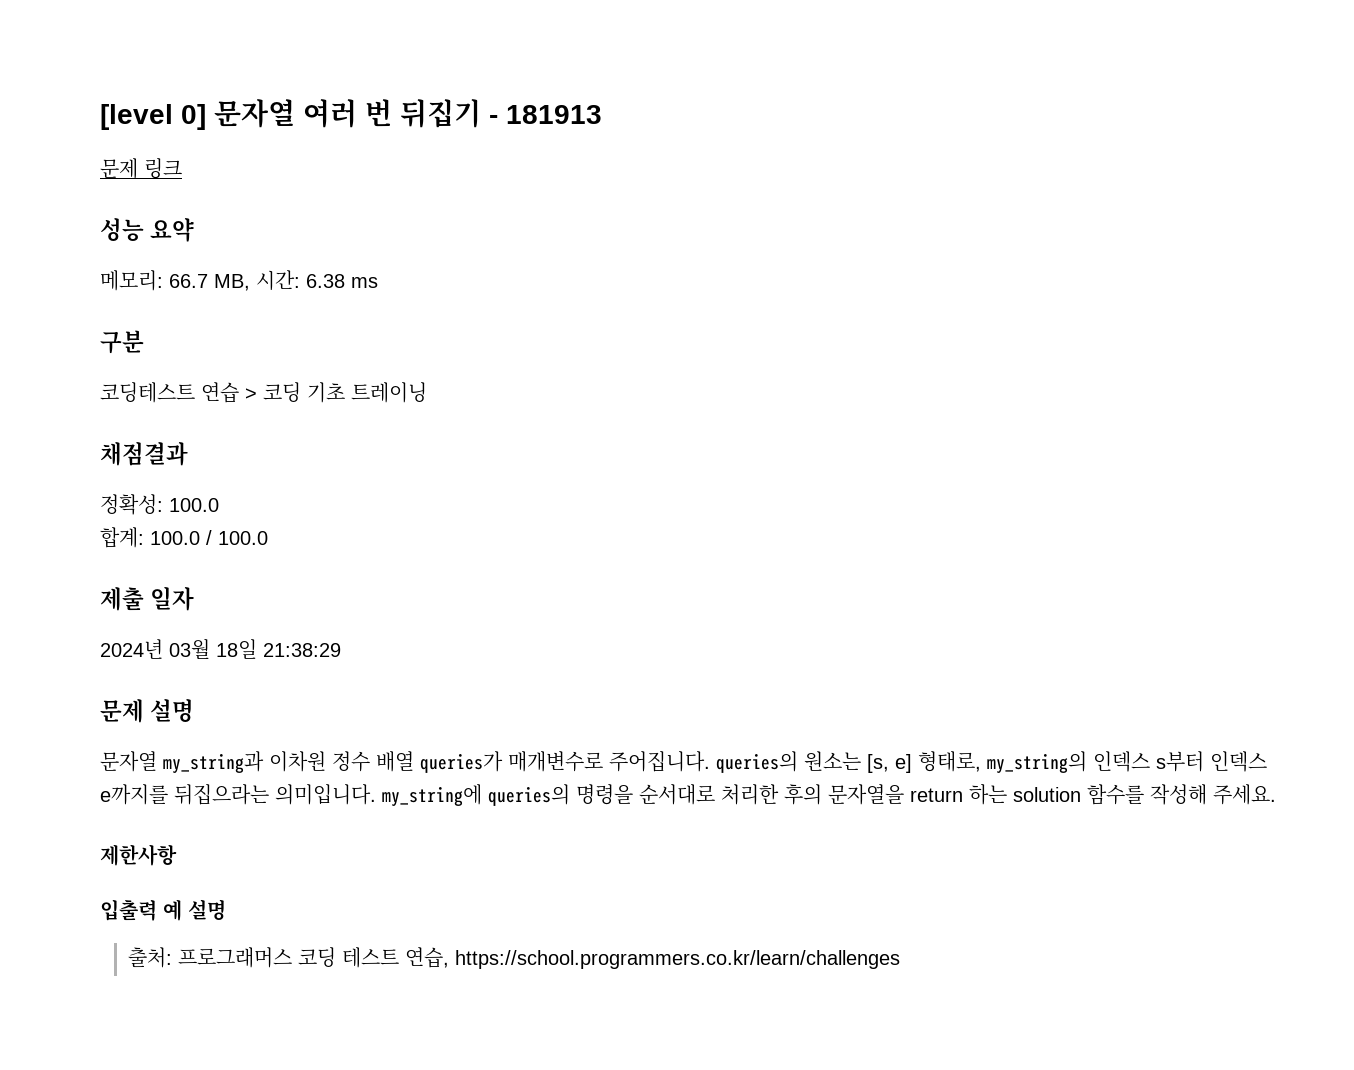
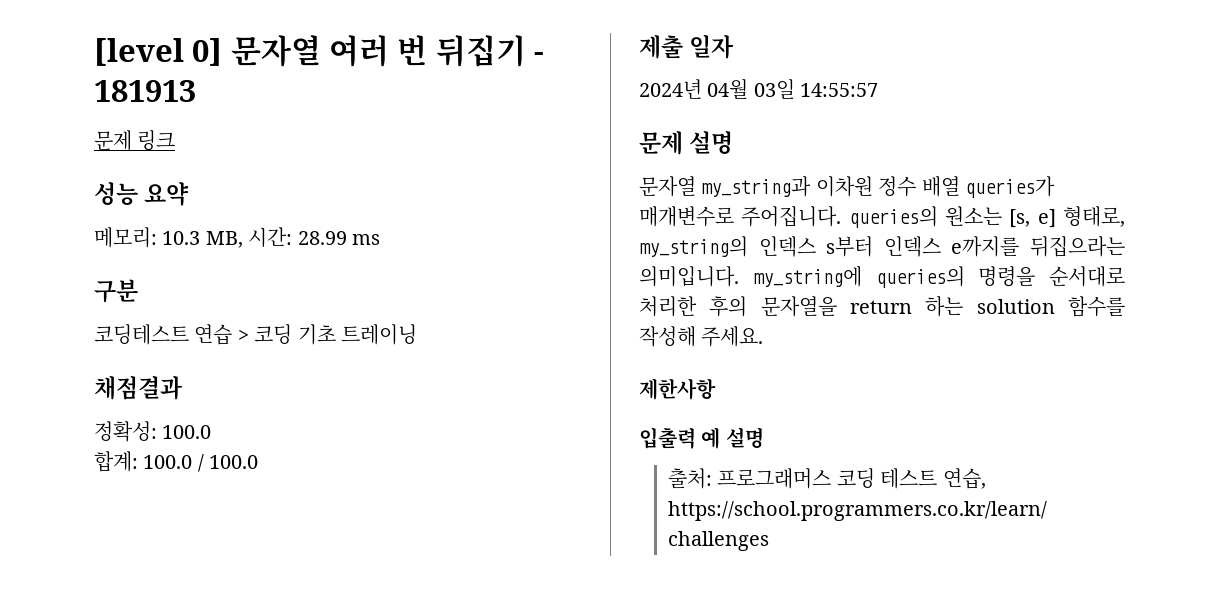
[169,274,208,288] 66.7 -> [162,231,201,245] 10.3
[306,274,345,288] 6.38 -> [297,231,347,245] 28.99
[169,638,341,659] 03월 18일 21:38:29 -> [707,78,879,99] 04월 03일 14:55:57

